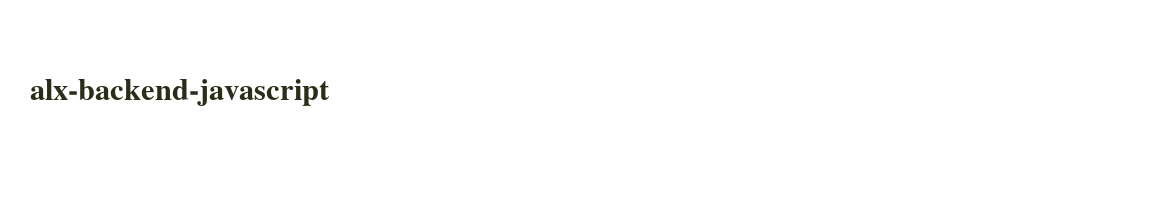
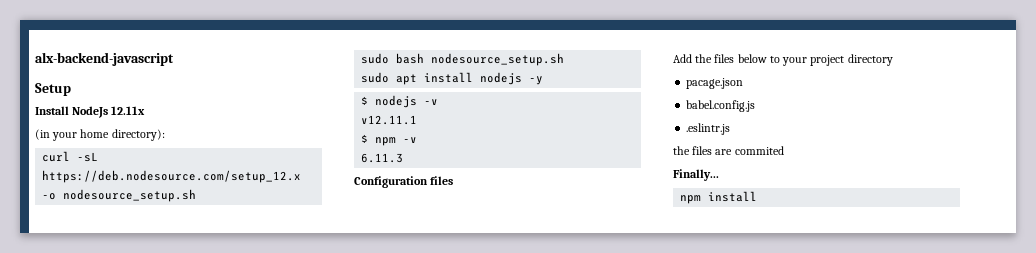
(330, 92) none -> [35,83,71,96] [35,106,146,118] [35,129,165,141] [42,151,99,162] [42,170,302,183] [42,189,197,202] [361,53,565,66] [361,72,544,85] [361,95,439,108] [361,115,418,125] [361,134,418,146] [361,153,404,163] [354,176,454,188] [673,54,893,66] [686,78,744,89] [686,100,756,112] [686,123,731,135] [673,146,784,155] [673,169,719,181] [680,191,758,204] // Setup // Install NodeJs 12.11x // (in your home directory): // curl -sL https://deb.nodesource.com/setup_12.x -o nodesource_setup.sh // sudo bash nodesource_setup.sh // sudo apt install nodejs -y // $ nodejs -v // v12.11.1 // $ npm -v // 6.11.3 // Configuration files // Add the files below to your project directory // pacage.json // babel.config.js // .eslintr.js // the files are commited // Finally... // npm install

